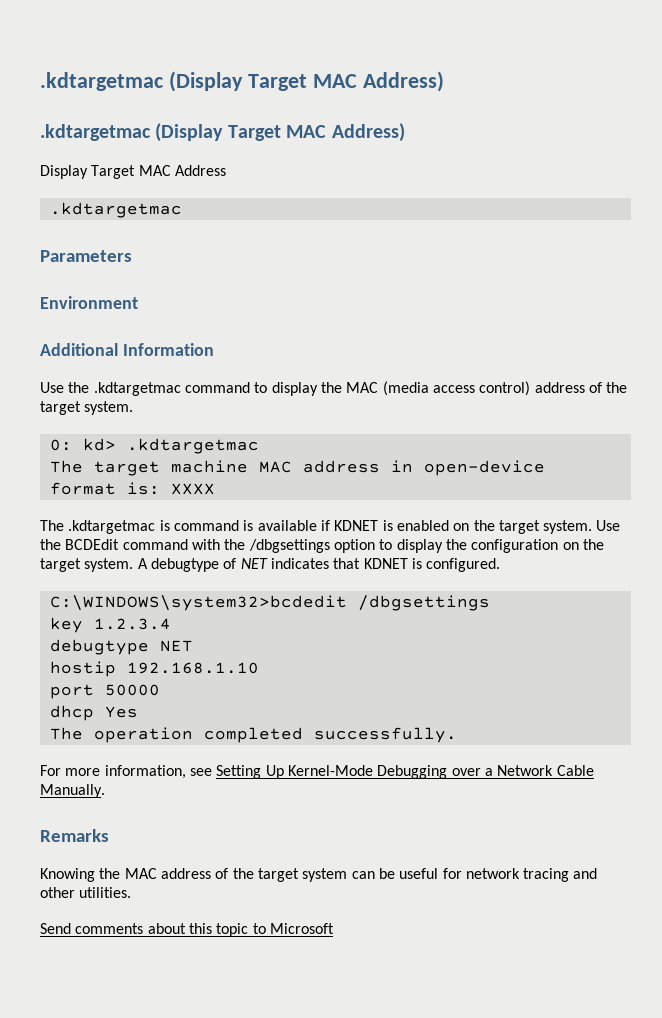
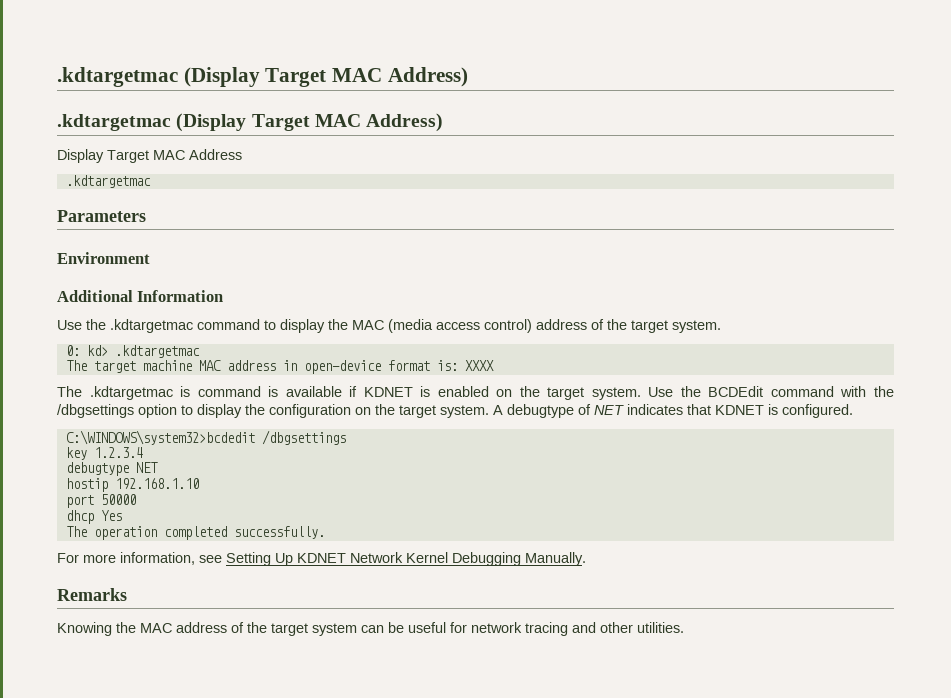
[287,765,594,779] Kernel-Mode Debugging over a Network Cable -> [297,552,521,566] KDNET Network Kernel Debugging
[40,923,334,937] // Send comments about this topic to Microsoft -> (684, 627) none

